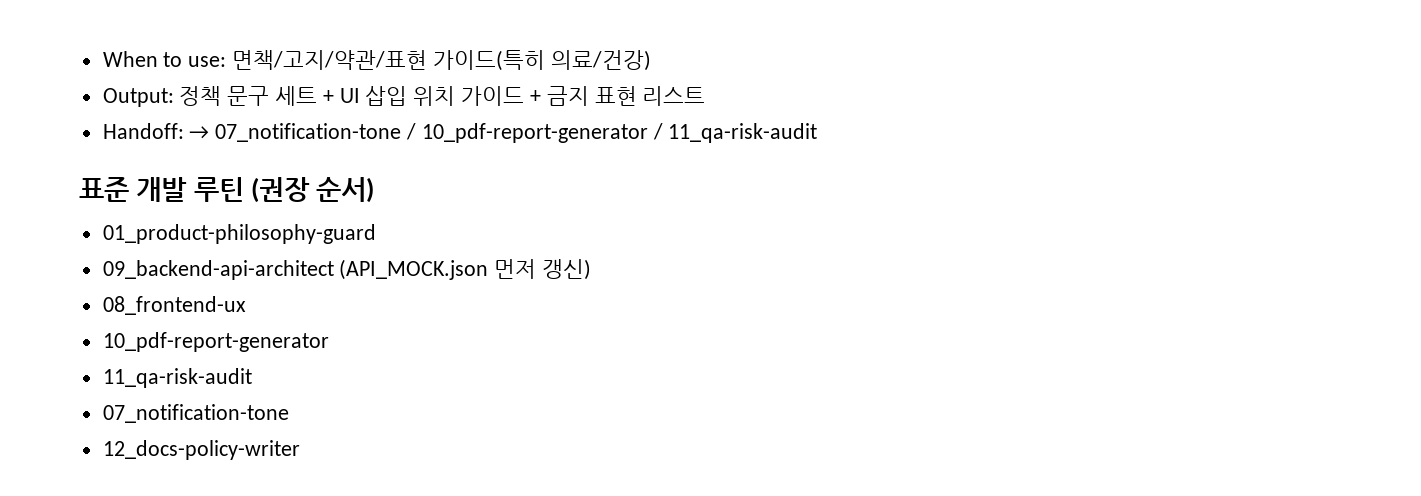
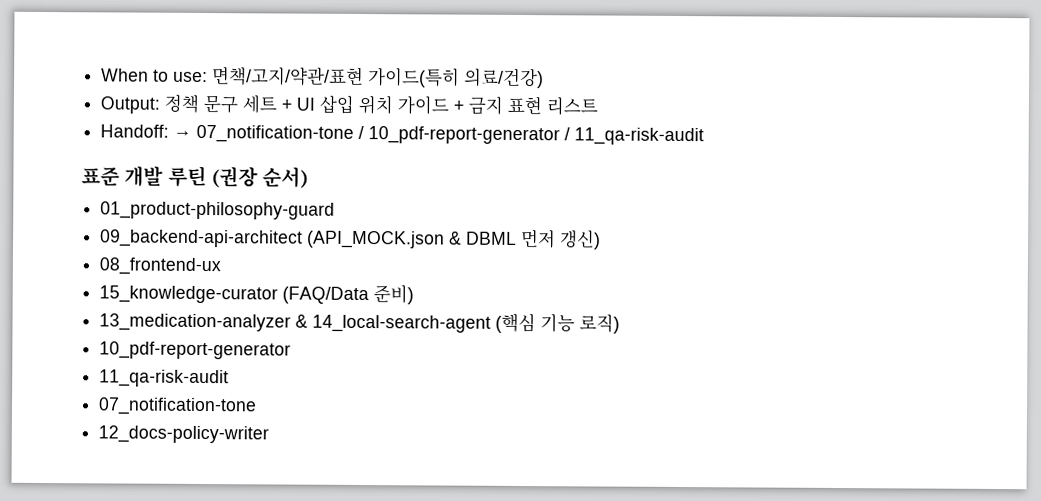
(489, 269) none -> [449,231,518,245] & DBML
(246, 305) none -> [99,284,415,305] [99,313,621,334] // 15_knowledge-curator (FAQ/Data 준비) // 13_medication-analyzer & 14_local-search-agent (핵심 기능 로직)

